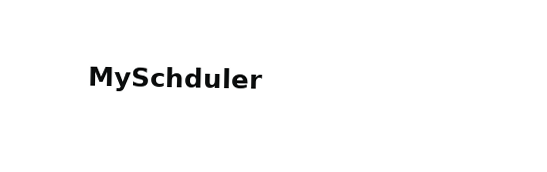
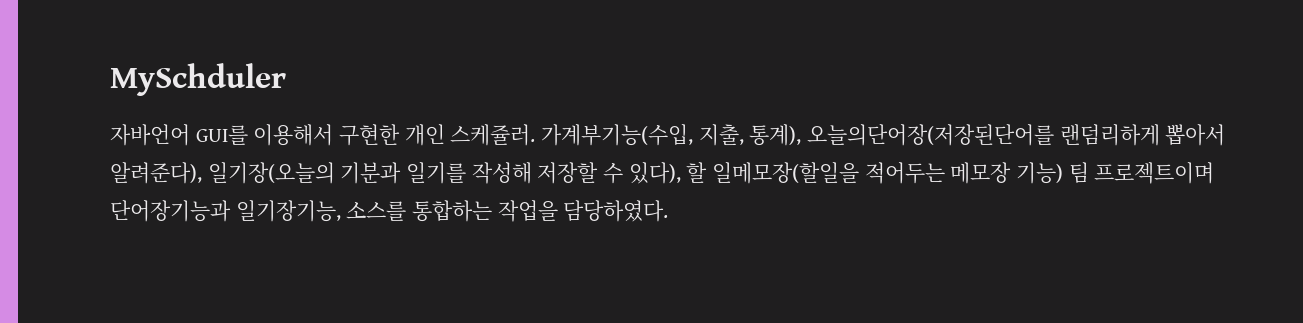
(263, 79) none -> [110,124,1226,146] [110,162,1215,184] [110,200,669,222] // 자바언어 GUI를 이용해서 구현한 개인 스케쥴러. 가계부기능(수입, 지출, 통계), 오늘의단어장(저장된단어를 랜덤리하게 뽑아서 알려준다), 일기장(오늘의 기분과 일기를 작성해 저장할 수 있다), 할 일메모장(할일을 적어두는 메모장 기능) 팀 프로젝트이며 단어장기능과 일기장기능, 소스를 통합하는 작업을 담당하였다.

